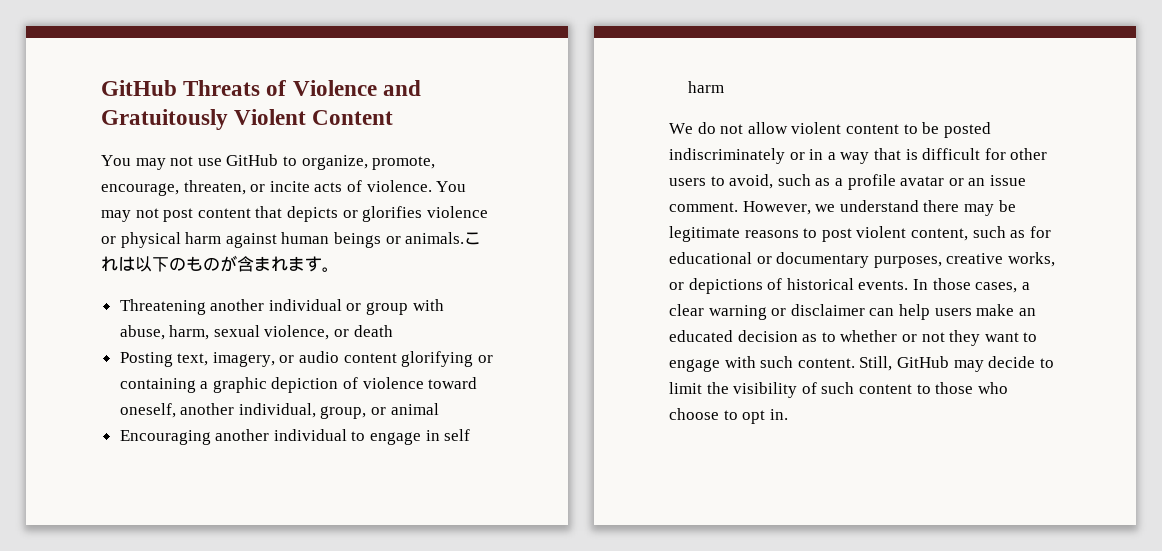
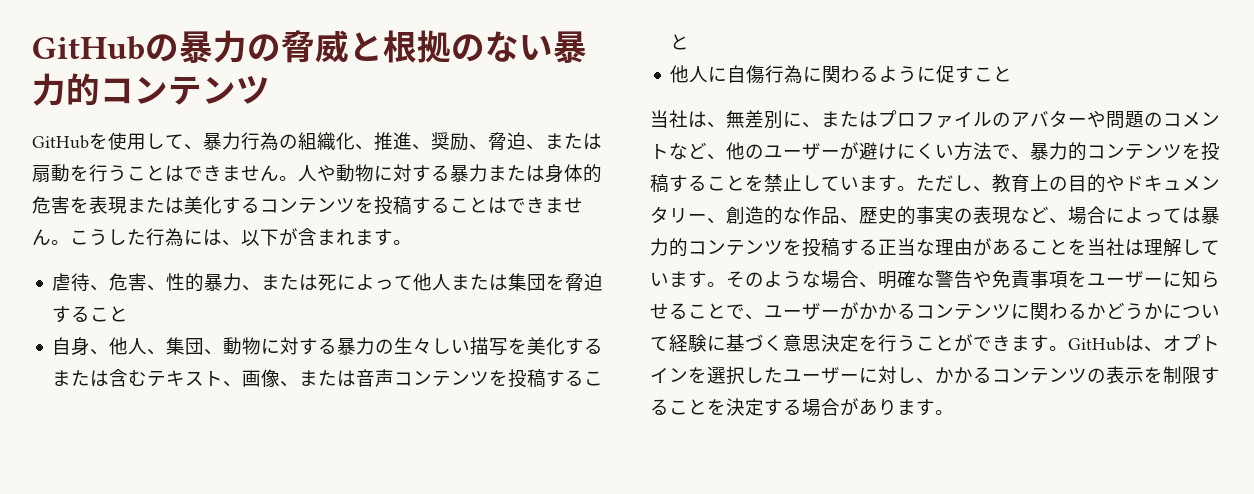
[101,80,421,96] [101,109,394,130] [101,154,436,170] [101,180,467,196] [101,206,488,222] [101,232,482,248] [101,255,339,272] [119,299,444,315] [119,325,393,340] [119,351,493,367] [119,377,478,393] [119,403,439,419] [119,429,471,445] [687,81,724,93] [669,122,991,138] [669,148,1048,164] [669,174,1026,190] [669,200,1016,216] [669,226,1051,242] [669,252,1055,268] [669,278,1030,294] [669,304,1036,320] [669,330,1038,346] [669,356,1054,372] [669,382,1008,398] [669,408,788,424] GitHub Threats of Violence and Gratuitously Violent Content // You may not use GitHub to organize, promote, encourage, threaten, or incite acts of violence. You may not post content that depicts or glorifies violence or physical harm against human beings or animals.これは以下のものが含まれます。 // Threatening another individual or group with abuse, harm, sexual violence, or death // Posting text, imagery, or audio content glorifying or containing a graphic depiction of violence toward oneself, another individual, group, or animal // Encouraging another individual to engage in self harm // We do not allow violent content to be posted indiscriminately or in a way that is difficult for other users to avoid, such as a profile avatar or an issue comment. However, we understand there may be legitimate reasons to post violent content, such as for educational or documentary purposes, creative works, or depictions of historical events. In those cases, a clear warning or disclaimer can help users make an educated decision as to whether or not they want to engage with such content. Still, GitHub may decide to limit the visibility of such content to those who choose to opt in. -> [32,30,587,63] [32,73,270,106] [32,132,602,151] [32,164,602,183] [32,196,583,215] [32,228,412,247] [52,273,604,292] [52,306,129,323] [52,337,604,356] [52,369,604,388] [670,34,690,50] [670,65,1013,84] [650,110,1220,129] [650,142,1220,161] [650,174,1220,193] [650,206,1220,225] [650,238,1220,257] [650,270,1220,289] [650,302,1220,320] [650,334,1220,353] [650,366,1220,385] [650,398,954,417] GitHubの暴力の脅威と根拠のない暴力的コンテンツ // GitHubを使用して、暴力行為の組織化、推進、奨励、脅迫、または扇動を行うことはできません。人や動物に対する暴力または身体的危害を表現または美化するコンテンツを投稿することはできません。こうした行為には、以下が含まれます。 // 虐待、危害、性的暴力、または死によって他人または集団を脅迫すること // 自身、他人、集団、動物に対する暴力の生々しい描写を美化するまたは含むテキスト、画像、または音声コンテンツを投稿すること // 他人に自傷行為に関わるように促すこと // 当社は、無差別に、またはプロファイルのアバターや問題のコメントなど、他のユーザーが避けにくい方法で、暴力的コンテンツを投稿することを禁止しています。ただし、教育上の目的やドキュメンタリー、創造的な作品、歴史的事実の表現など、場合によっては暴力的コンテンツを投稿する正当な理由があることを当社は理解しています。そのような場合、明確な警告や免責事項をユーザーに知らせることで、ユーザーがかかるコンテンツに関わるかどうかについて経験に基づく意思決定を行うことができます。GitHubは、オプトインを選択したユーザーに対し、かかるコンテンツの表示を制限することを決定する場合があります。

